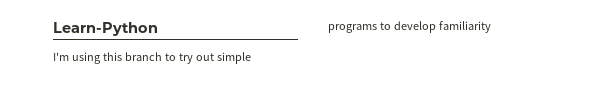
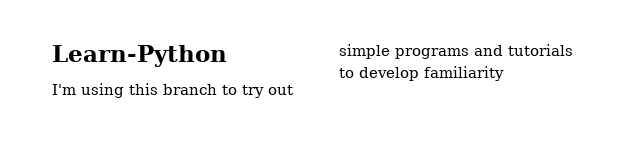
(377, 28) none -> [474,44,573,56] and tutorials

